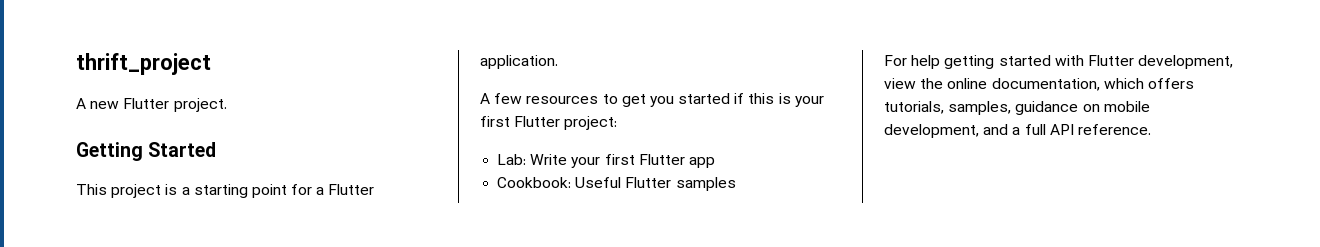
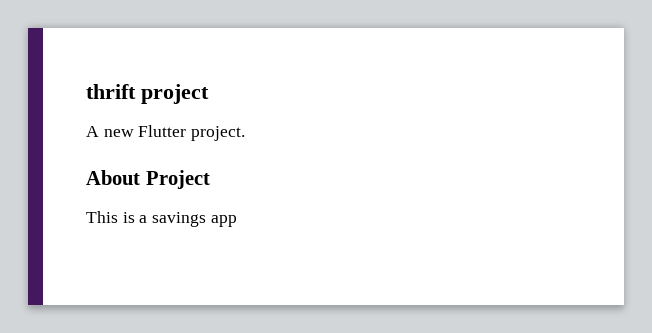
[76,53,211,75] thrift_project -> [86,84,209,104] thrift project
[76,142,217,161] Getting Started -> [86,170,210,189] About Project
[111,184,162,198] project -> (118, 217) none
[193,184,375,198] [480,55,558,69] [480,93,824,107] [480,116,618,130] [497,154,715,168] [497,177,736,191] [884,55,1234,69] [884,78,1194,91] [884,101,1150,115] [884,124,1151,138] starting point for a Flutter application. // A few resources to get you started if this is your first Flutter project: // Lab: Write your first Flutter app // Cookbook: Useful Flutter samples // For help getting started with Flutter development, view the online documentation, which offers tutorials, samples, guidance on mobile development, and a full API reference. -> [152,212,237,227] savings app

